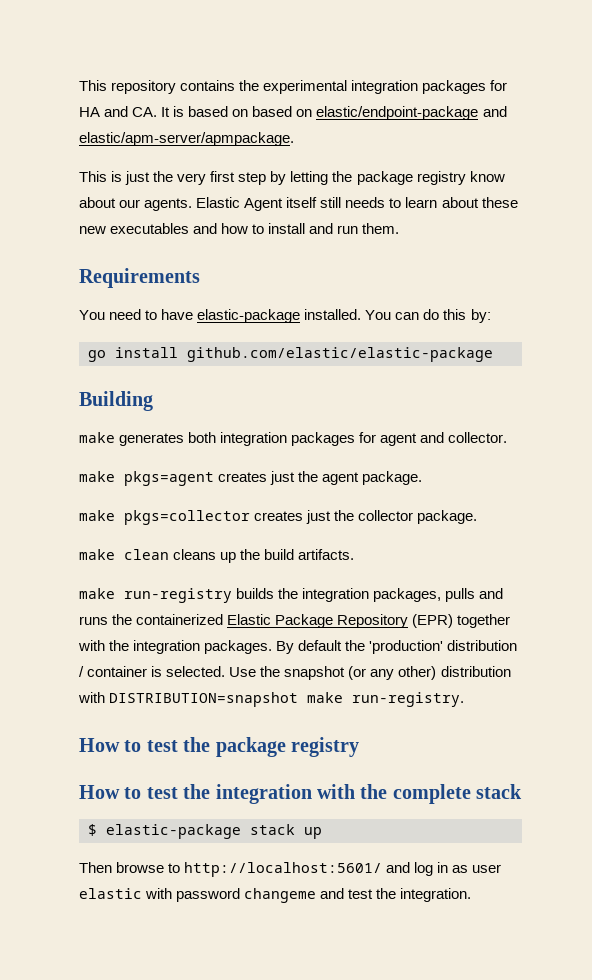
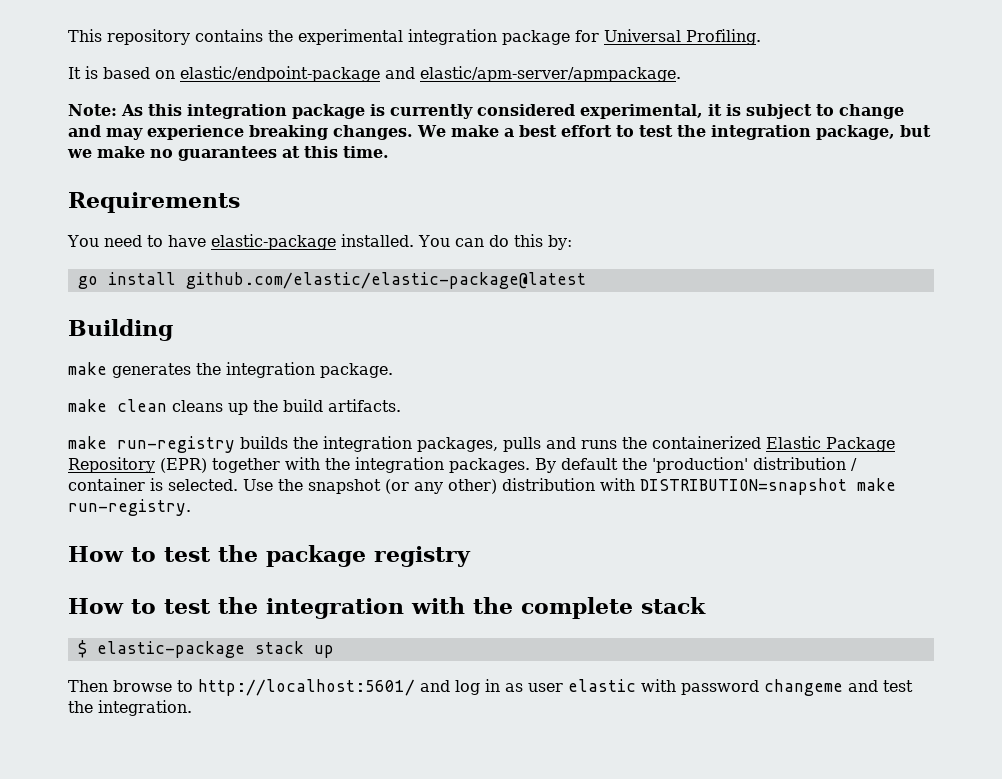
[422,80,508,94] [79,106,158,117] packages for HA and CA. -> [502,29,761,45] package for Universal Profiling. //
[252,106,313,117] based on -> (175, 74) none
[79,171,505,185] [79,197,518,211] [79,223,400,234] This is just the very first step by letting the package registry know about our agents. Elastic Agent itself still needs to learn about these new executables and how to install and run them. -> [68,104,904,119] [68,125,931,140] [67,146,389,161] Note: As this integration package is currently considered experimental, it is subject to change and may experience breaking changes. We make a best effort to test the integration package, but we make no guarantees at this time.
[187,347,493,362] github.com/elastic/elastic-package -> [185,272,586,289] github.com/elastic/elastic-package@latest
[188,432,508,446] [79,471,423,486] [79,510,414,525] both integration packages for agent and collector. // make pkgs=agent creates just the agent package. // make pkgs=collector creates just the collector -> [196,362,315,378] the integration

